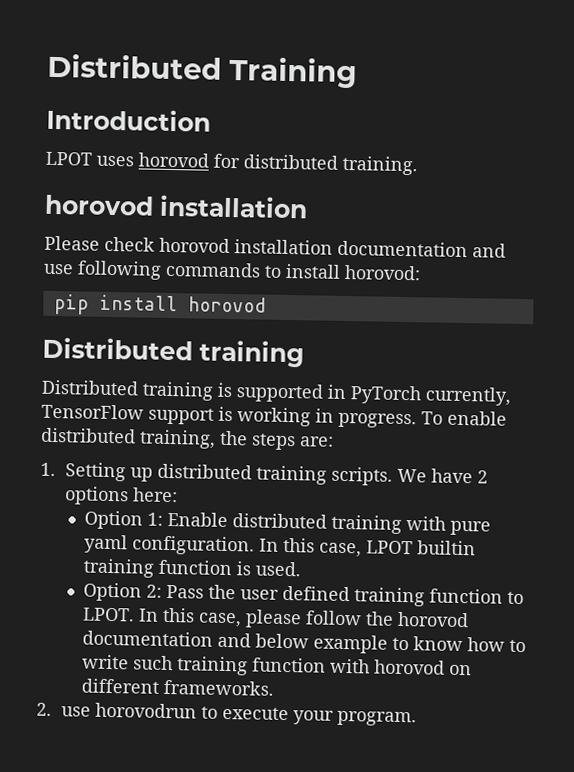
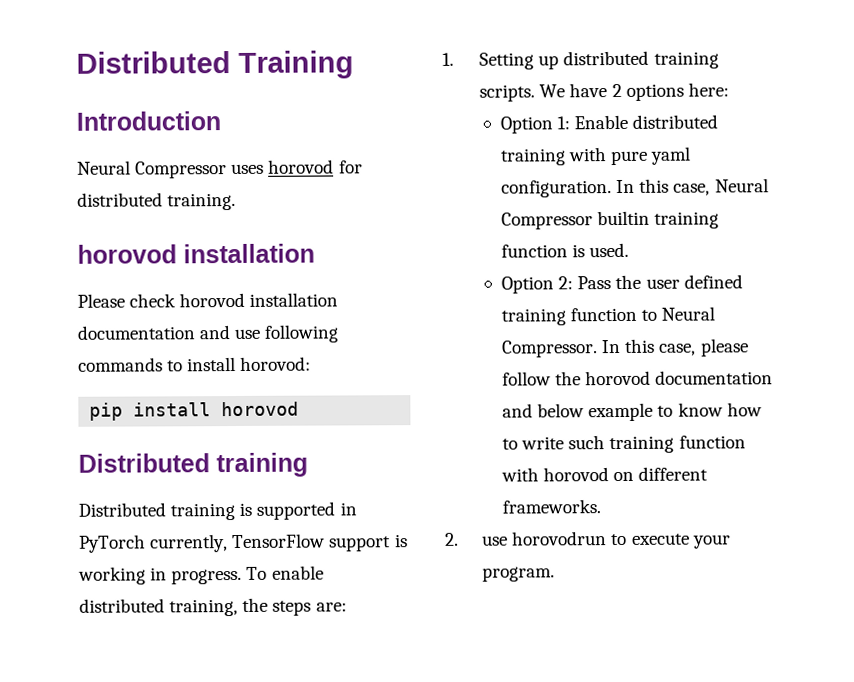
[45,151,92,166] LPOT -> [77,160,228,179] Neural Compressor
[365,540,413,555] LPOT -> [714,178,769,193] [501,212,594,230] Neural Compressor
[81,607,135,622] LPOT. -> [661,306,716,321] [501,340,599,358] Neural Compressor.

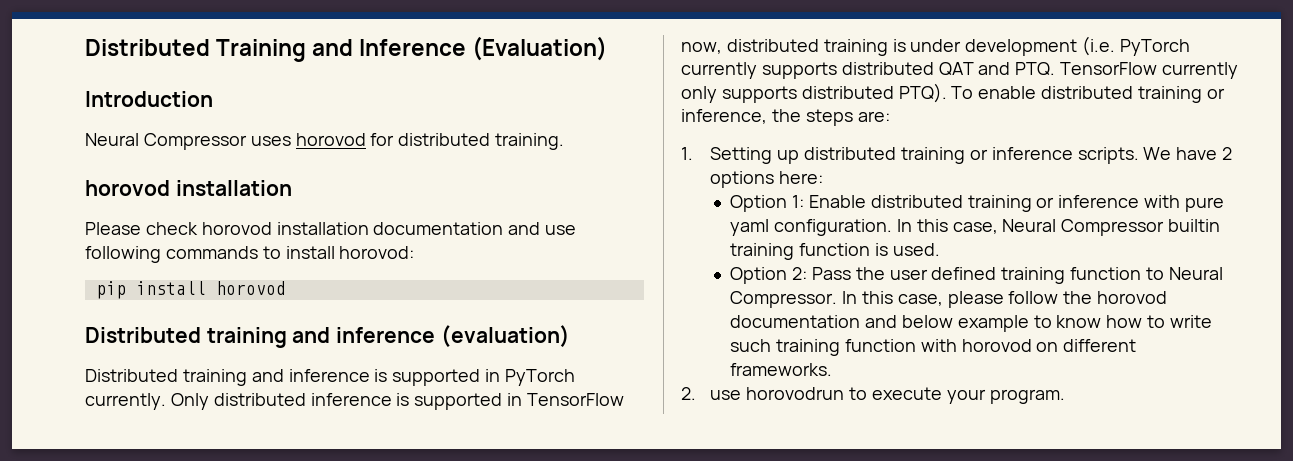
(354, 64) none -> [312,36,608,61] and Inference (Evaluation)
[78,502,236,521] // Distributed training -> [292,325,570,347] [85,369,370,386] and inference (evaluation) // Distributed training and inference
[150,533,408,553] [78,565,324,585] [79,598,239,617] currently, TensorFlow support is working in progress. To enable distributed training, -> [85,393,625,410] [681,36,1191,56] [681,62,1239,79] [681,83,1225,103] [681,109,767,124] currently. Only distributed inference is supported in TensorFlow now, distributed training is under development (i.e. PyTorch currently supports distributed QAT and PTQ. TensorFlow currently only supports distributed PTQ). To enable distributed training or inference,
(719, 60) none -> [969,147,1073,160] or inference
(567, 157) none -> [1036,195,1140,208] or inference

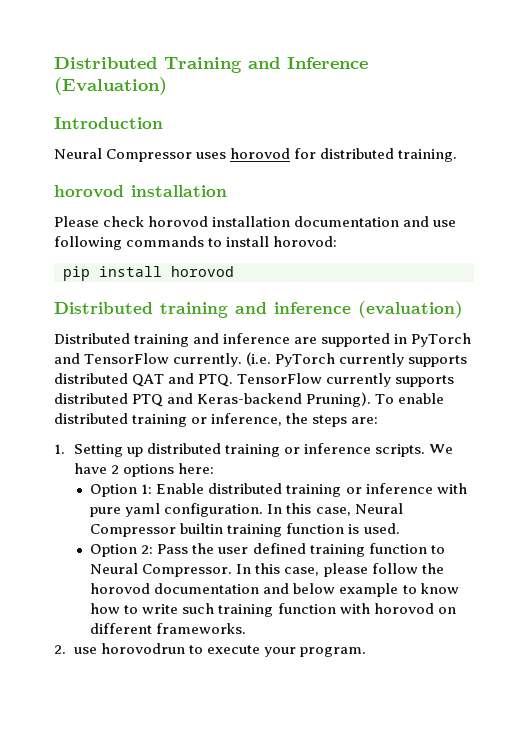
[374,369,388,382] is -> [294,337,318,344] are
[85,393,625,410] [681,39,1078,56] currently. Only distributed inference is supported in TensorFlow now, distributed training is under development -> [54,353,243,367] and TensorFlow currently.
[681,83,947,103] only supports distributed PTQ). -> [395,375,455,387] [54,392,372,407] supports distributed PTQ and Keras-backend Pruning).

